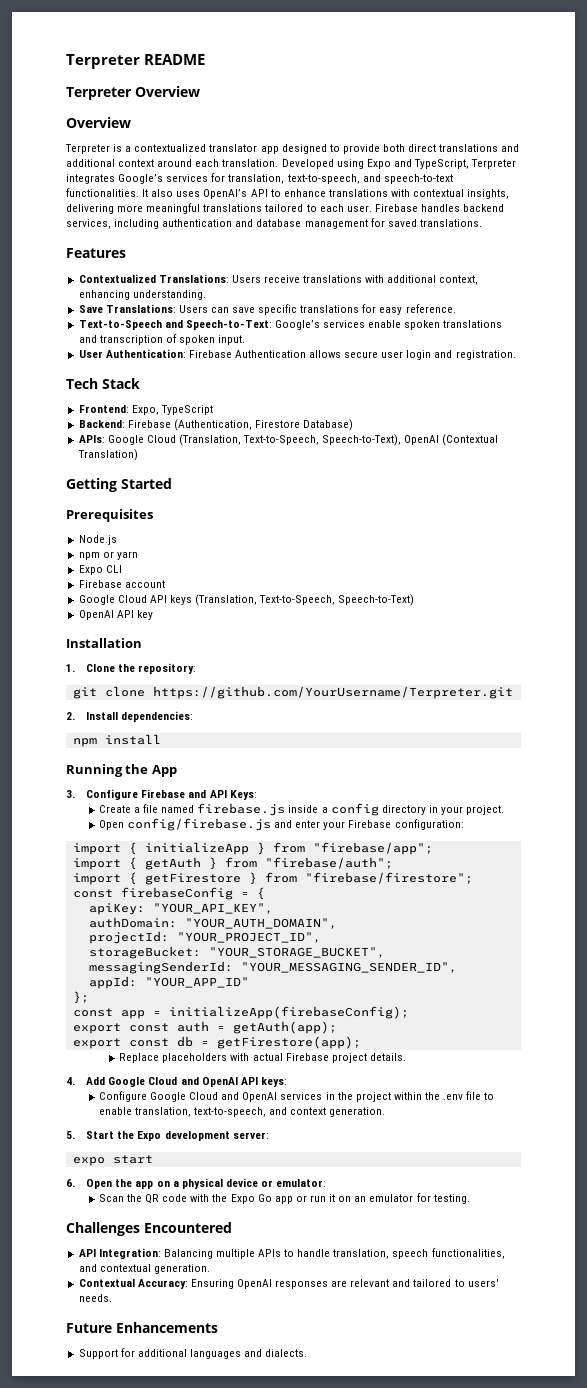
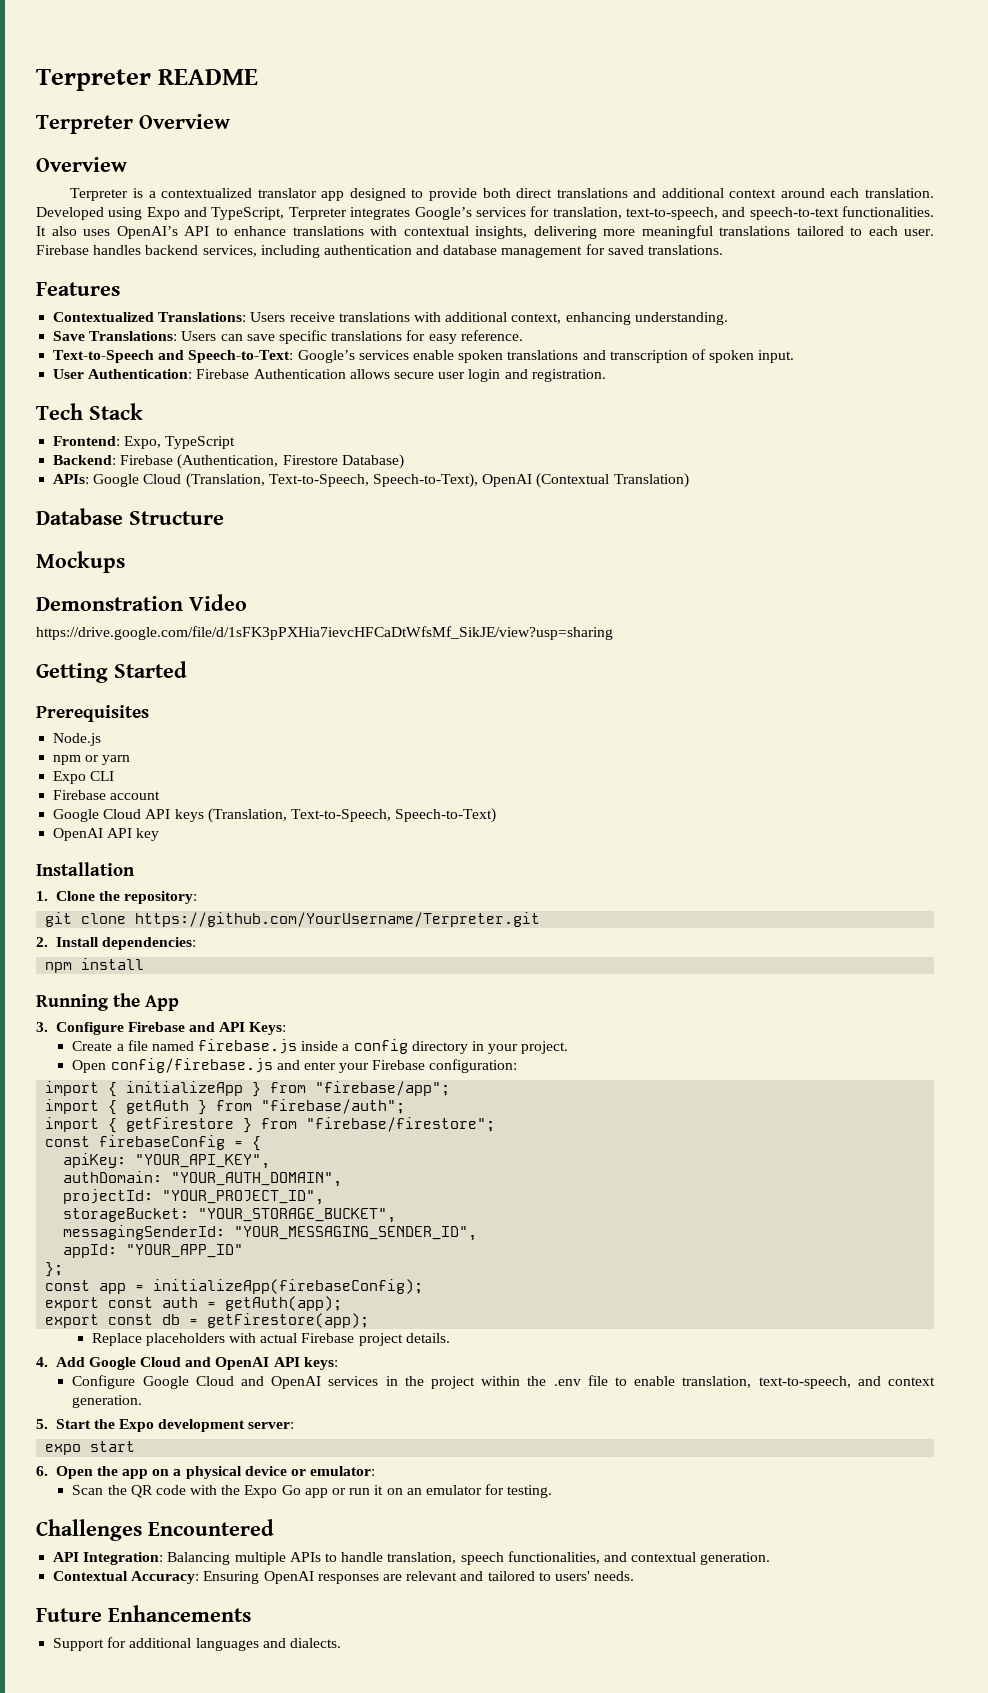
(138, 455) none -> [36,508,224,525] [36,551,125,573] [36,594,247,611] [36,626,613,640] // Database Structure // Mockups // Demonstration Video // https://drive.google.com/file/d/1sFK3pPXHia7ievcHFCaDtWfsMf_SikJE/view?usp=sharing

